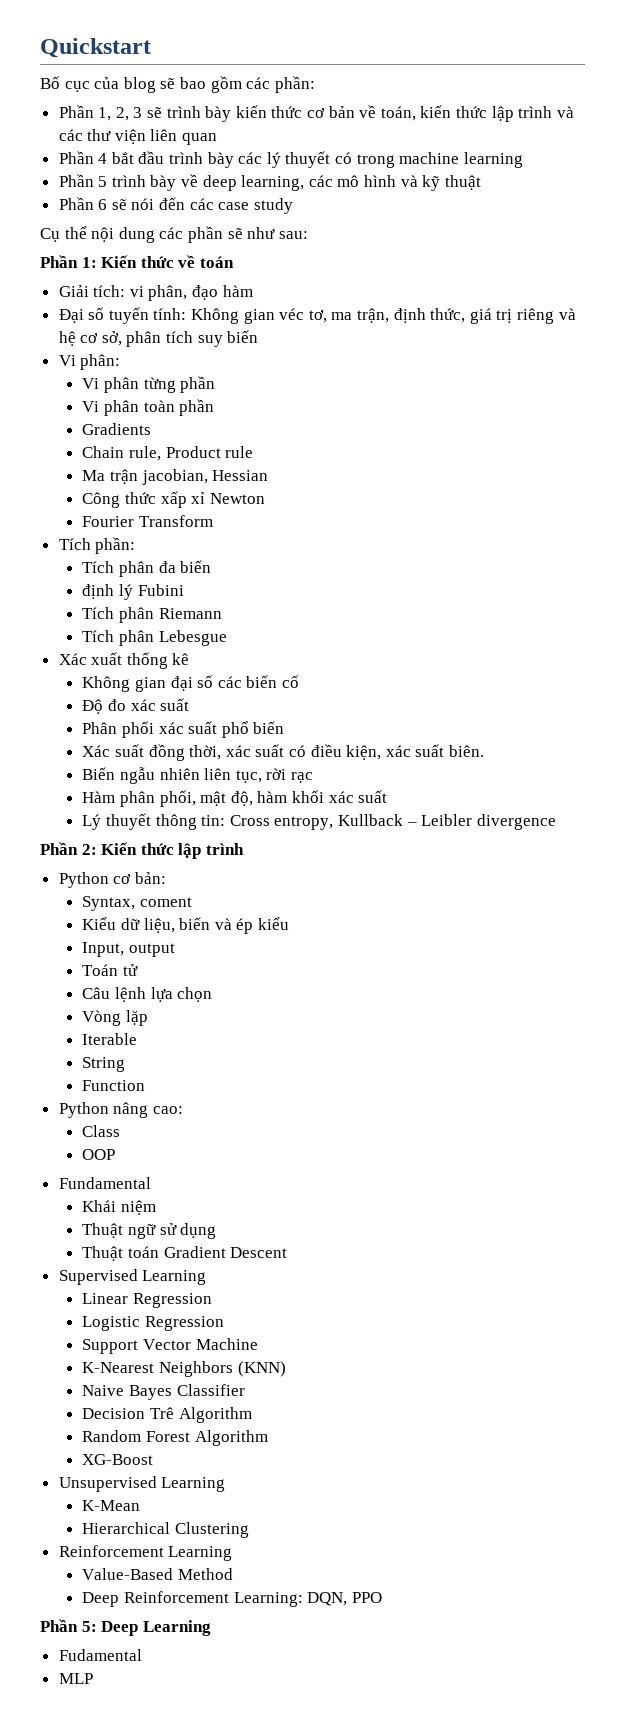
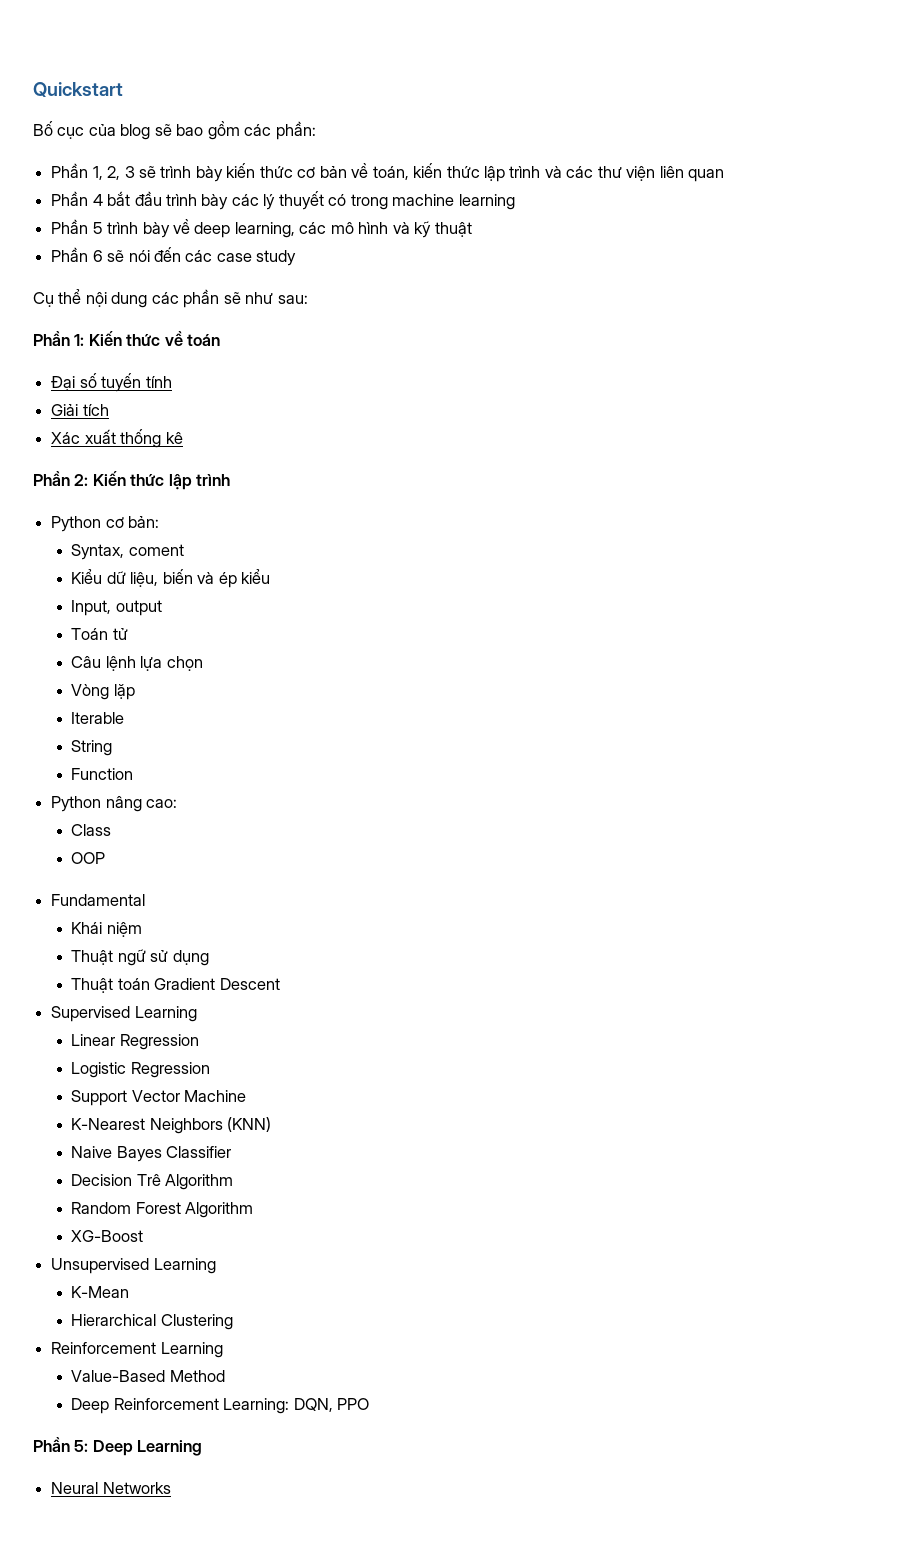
[58,285,253,301] [58,307,576,324] [58,330,259,347] [58,354,121,370] [82,376,216,393] [82,399,215,416] [82,423,152,435] [82,446,254,461] [82,469,269,485] [82,491,265,508] [82,515,213,527] [58,537,136,554] [82,560,212,577] [82,584,184,600] [82,607,222,623] [82,630,227,646] [58,652,190,669] [82,675,299,692] [82,698,190,714] [82,721,285,738] [82,744,484,761] [82,767,313,784] [82,790,388,807] [82,813,556,830] Giải tích: vi phân, đạo hàm // Đại số tuyến tính: Không gian véc tơ, ma trận, định thức, giá trị riêng và hệ cơ sở, phân tích suy biến // Vi phân: // Vi phân từng phần // Vi phân toàn phần // Gradients // Chain rule, Product rule // Ma trận jacobian, Hessian // Công thức xấp xỉ Newton // Fourier Transform // Tích phần: // Tích phân đa biến // định lý Fubini // Tích phân Riemann // Tích phân Lebesgue // Xác xuất thống kê // Không gian đại số các biến cố // Độ đo xác suất // Phân phối xác suất phổ biến // Xác suất đồng thời, xác suất có điều kiện, xác suất biên. // Biến ngẫu nhiên liên tục, rời rạc // Hàm phân phối, mật độ, hàm khối xác suất // Lý thuyết thông tin: Cross entropy, Kullback – Leibler divergence -> [51,373,172,392] [51,404,109,416] [51,429,183,448] Đại số tuyến tính // Giải tích // Xác xuất thống kê
[58,1649,142,1661] [58,1673,93,1684] Fudamental // MLP -> [51,1482,171,1494] Neural Networks

